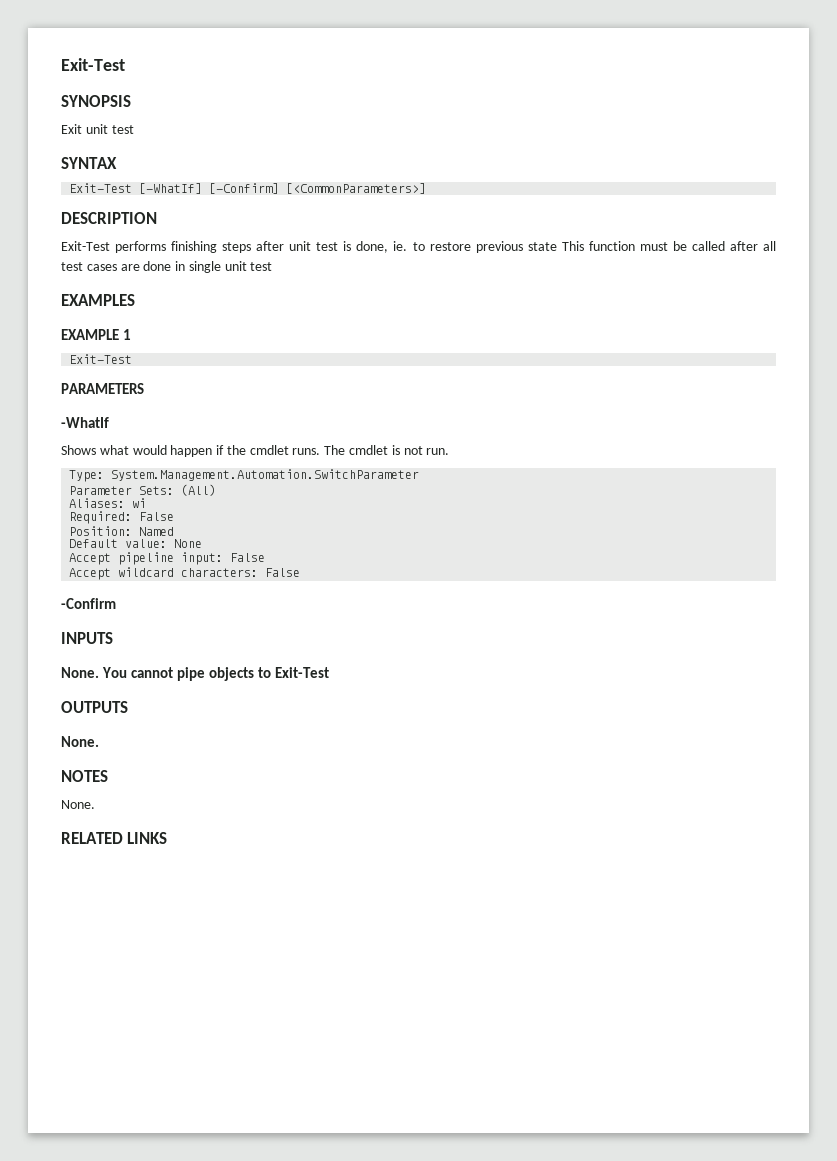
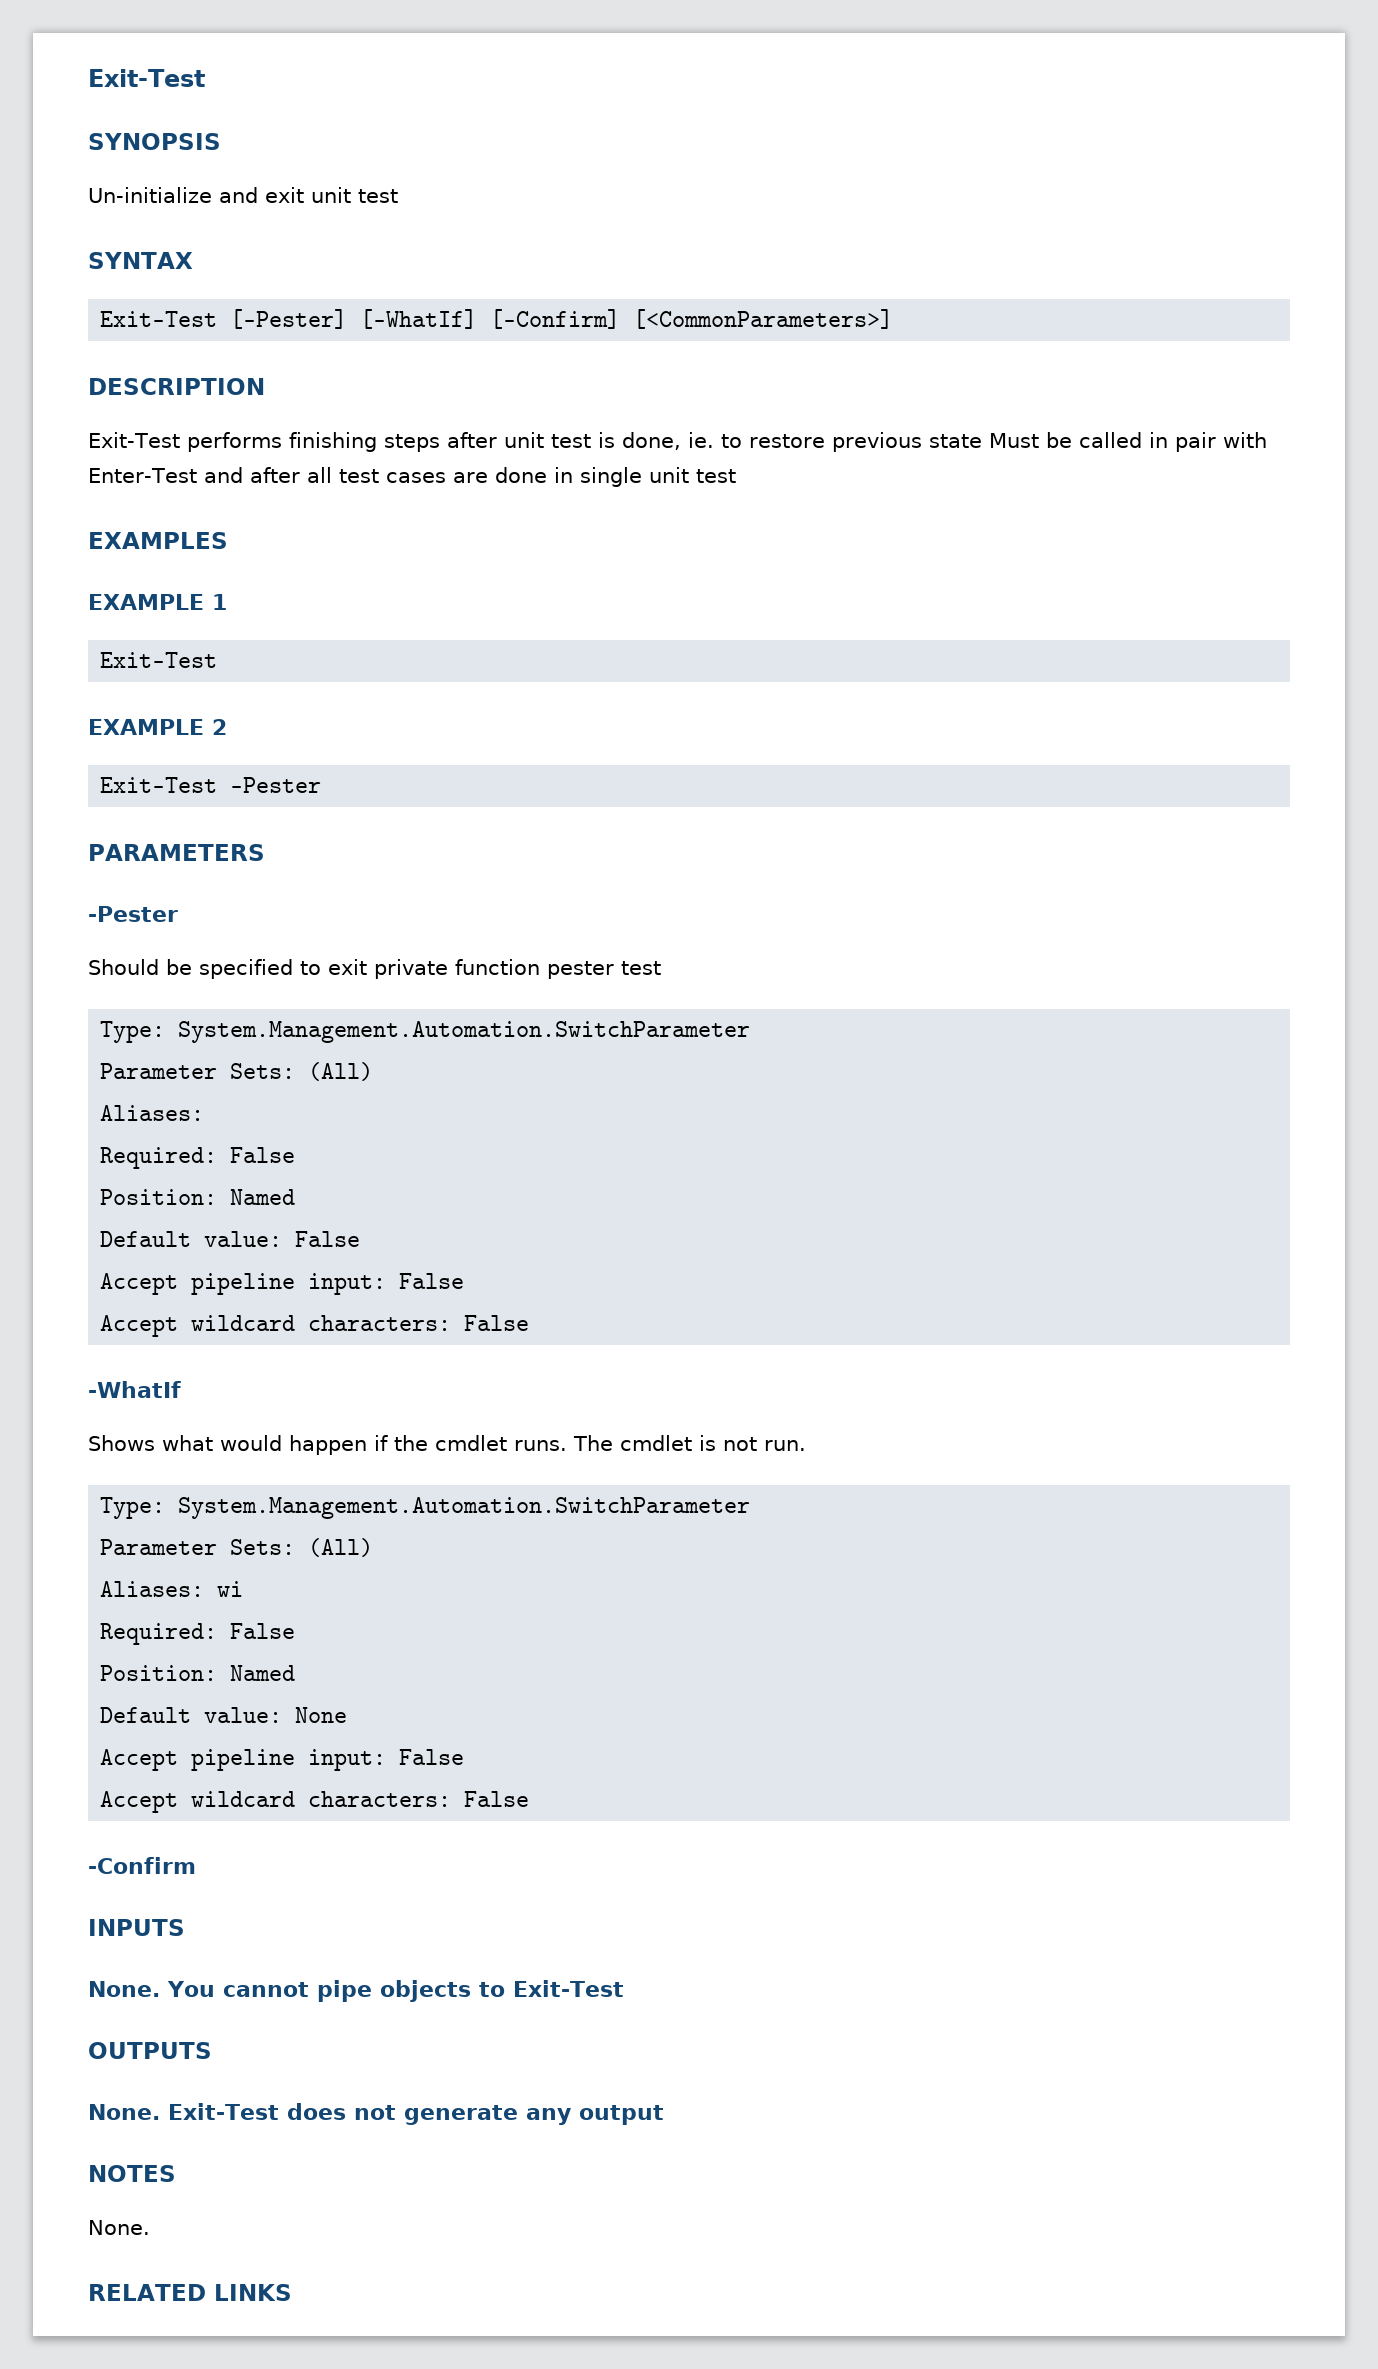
[61,124,82,134] Exit -> [88,187,304,203] Un-initialize and exit
(133, 188) none -> [230,309,348,329] [-Pester]
[561,241,725,251] This function must be called -> [988,432,1267,452] [88,467,243,483] Must be called in pair with Enter-Test and
[61,383,144,394] PARAMETERS -> [88,719,227,735] [100,777,322,793] [88,844,265,861] [88,906,178,922] [88,959,661,979] [100,1021,751,1043] [100,1062,374,1081] [100,1105,205,1121] [100,1147,296,1169] [100,1189,296,1205] [100,1231,361,1247] [100,1273,465,1295] [100,1315,530,1337] EXAMPLE 2 // Exit-Test -Pester // PARAMETERS // -Pester // Should be specified to exit private function pester test // Type: System.Management.Automation.SwitchParameter // Parameter Sets: (All) // Aliases: // Required: False // Position: Named // Default value: False // Accept pipeline input: False // Accept wildcard characters: False
(99, 741) none -> [168,2103,664,2125] Exit-Test does not generate any output

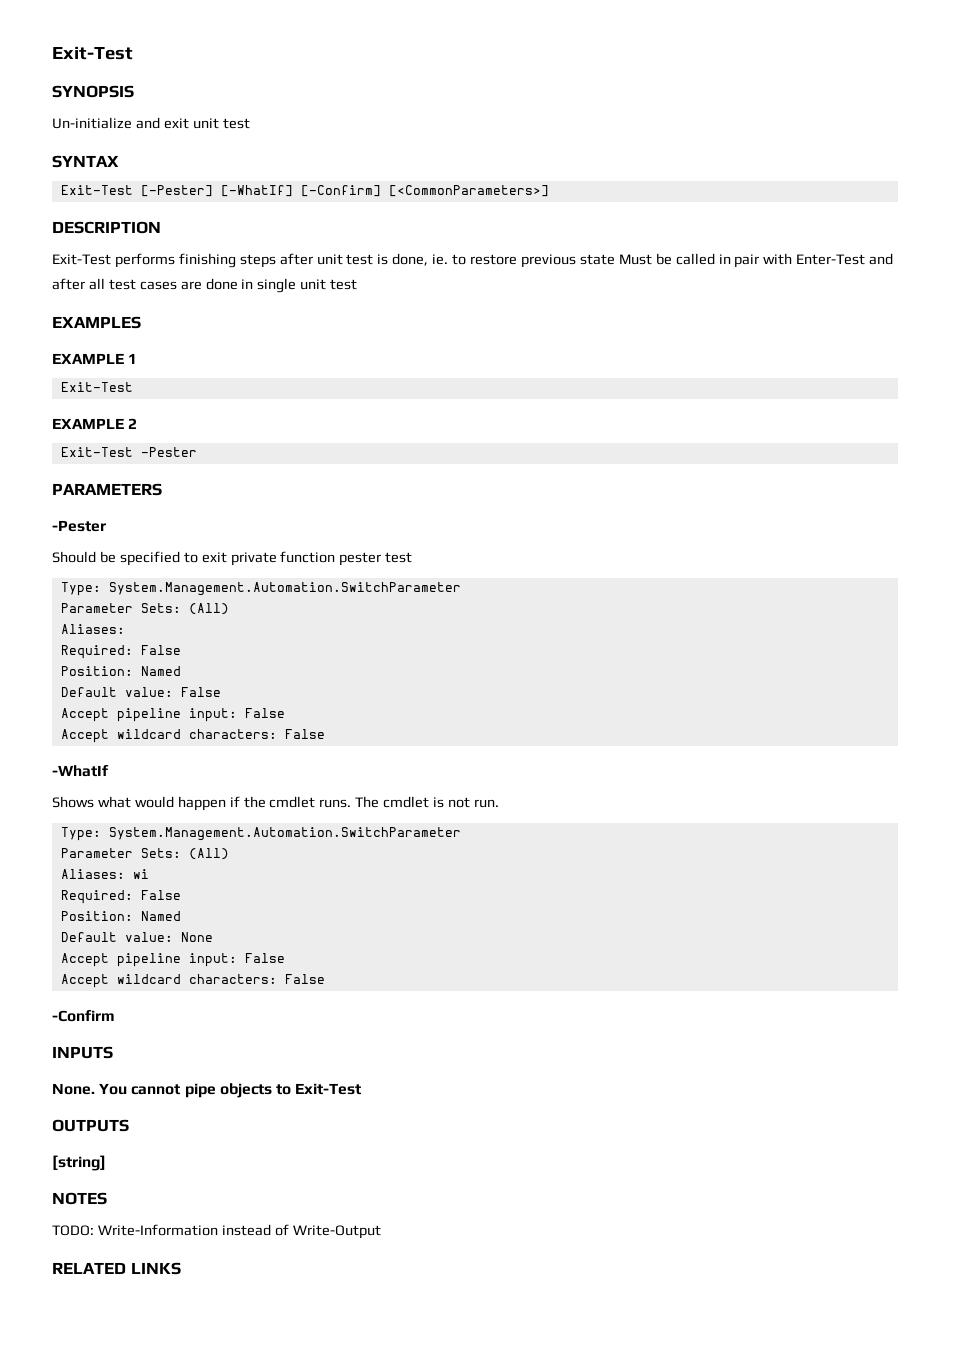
[88,2103,664,2125] [88,2165,176,2182] [88,2220,150,2235] None. Exit-Test does not generate any output // NOTES // None. -> [52,1155,106,1171] [52,1192,107,1205] [52,1224,381,1239] [string] // NOTES // TODO: Write-Information instead of Write-Output

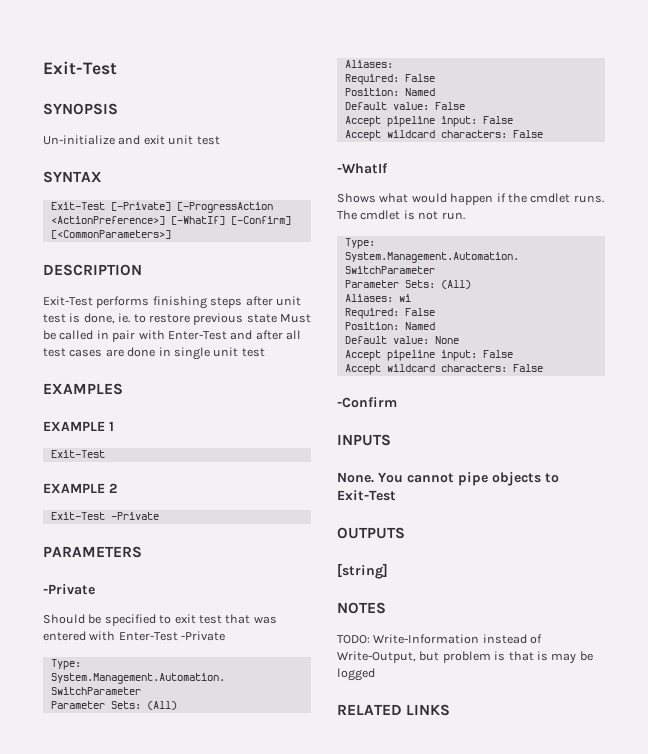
[140,185,213,197] [-Pester] -> [110,202,273,213] [50,216,165,225] [-Private] [-ProgressAction <ActionPreference>]
[140,447,197,457] -Pester -> [110,512,159,520] -Private
[52,520,106,532] -Pester -> [43,584,95,595] -Private
[230,551,413,566] private function pester test -> [198,614,277,624] [43,631,226,641] test that was entered with Enter-Test -Private
[292,1225,381,1239] Write-Output -> [337,651,593,664] [337,668,375,681] Write-Output, but problem is that is may be logged

